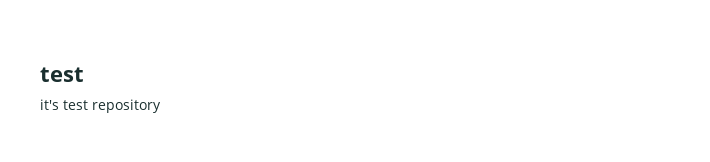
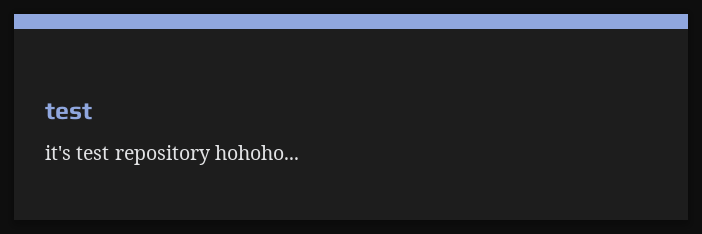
(161, 106) none -> [214,145,299,160] hohoho...

